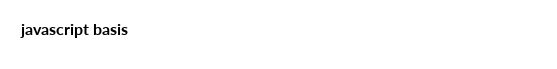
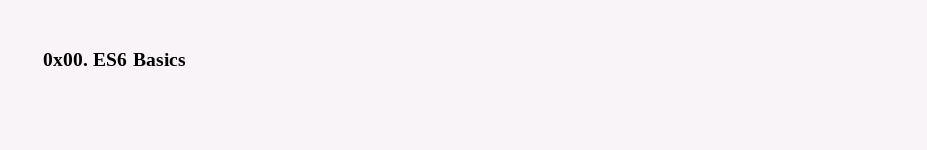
[20,24,129,38] javascript basis -> [43,53,186,66] 0x00. ES6 Basics

